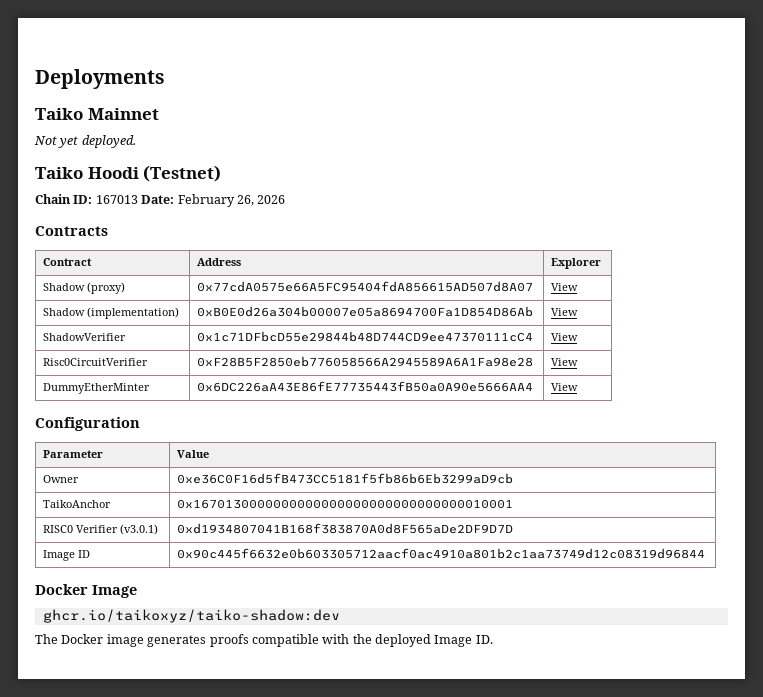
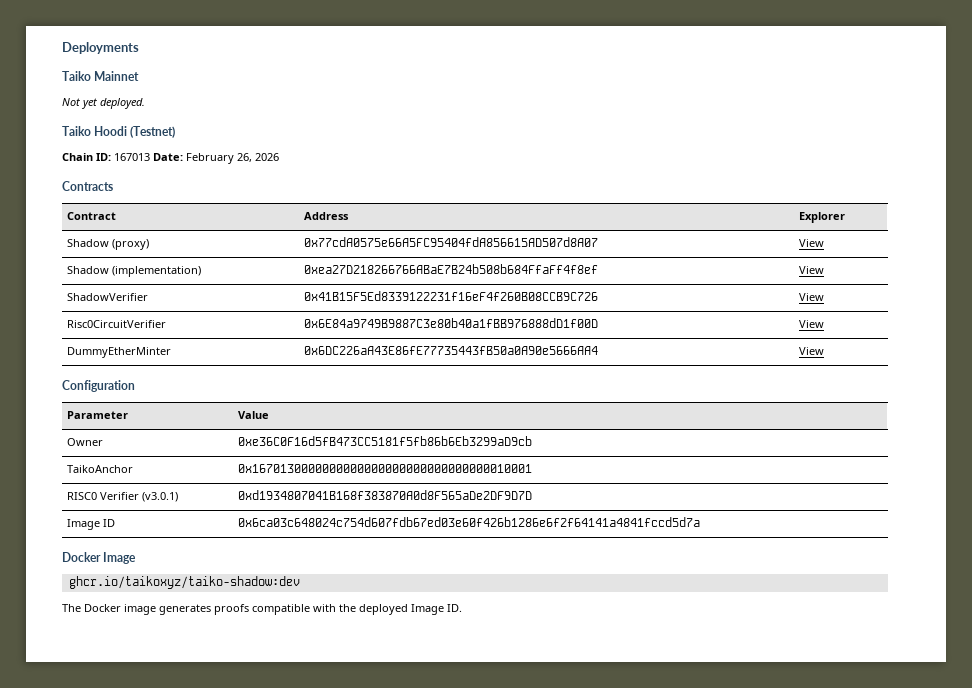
[197,306,534,317] 0xB0E0d26a304b00007e05a8694700Fa1D854D86Ab -> [304,264,599,274] 0xea27D218266766ABaE7B24b508b684FfaFf4f8ef
[197,331,534,342] 0x1c71DFbcD55e29844b48D744CD9ee47370111cC4 -> [304,291,599,301] 0x41B15F5Ed8339122231f16eF4f260B08CCB9C726
[197,356,534,367] 0xF28B5F2850eb776058566A2945589A6A1Fa98e28 -> [304,318,599,328] 0x6E84a9749B9887C3e80b40a1fBB976888dD1f00D
[177,548,706,559] 0x90c445f6632e0b603305712aacf0ac4910a801b2c1aa73749d12c08319d96844 -> [238,517,701,527] 0x6ca03c648024c754d607fdb67ed03e60f426b1286e6f2f64141a4841fccd5d7a

